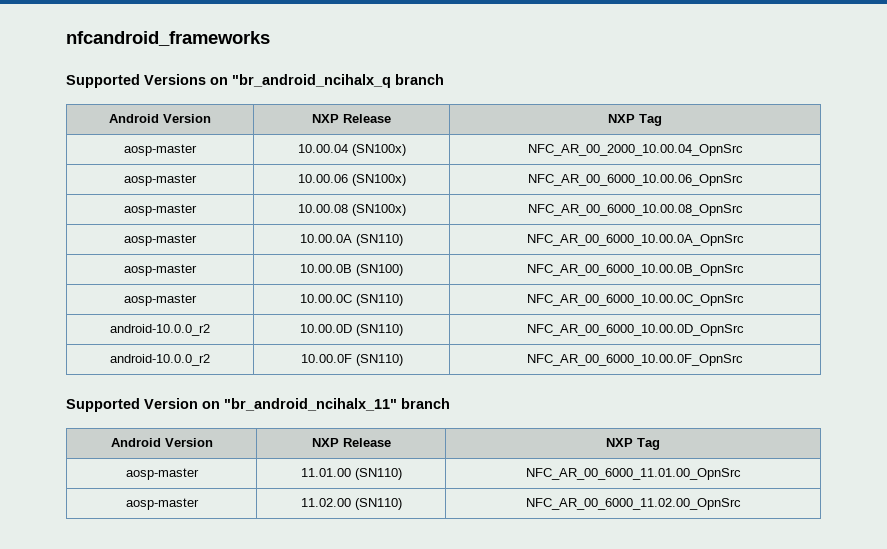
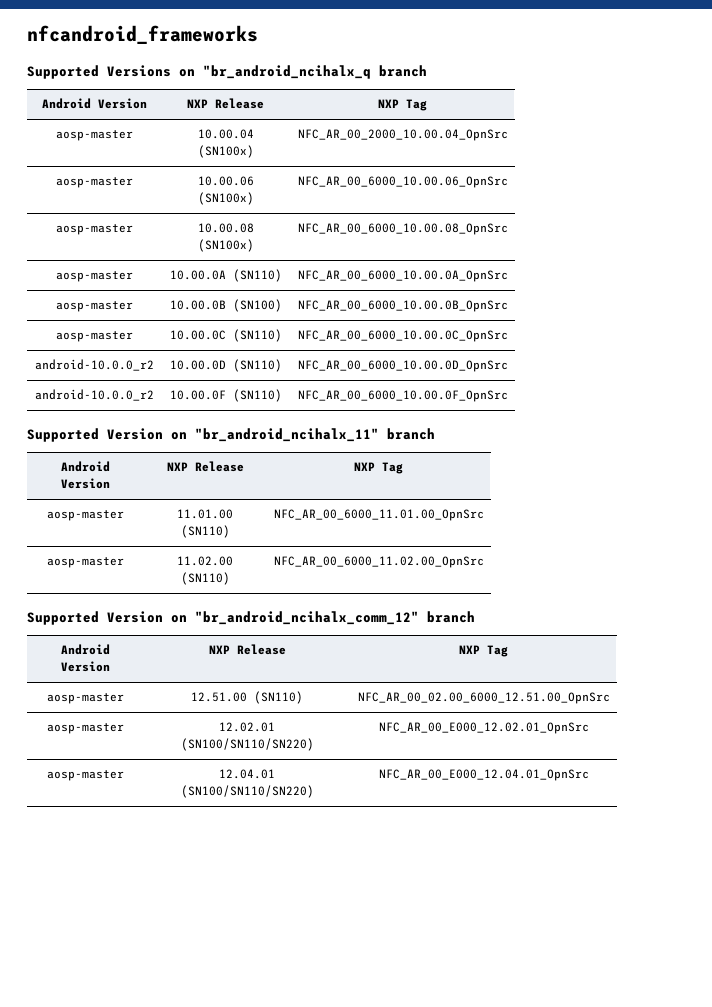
(741, 504) none -> [27,611,475,625] [61,644,110,655] [61,661,110,672] [208,644,286,655] [459,645,508,657] [47,693,124,704] [191,691,303,704] [357,692,610,704] [47,723,124,734] [219,722,275,732] [180,738,314,751] [378,722,589,734] [47,770,124,781] [219,769,275,779] [180,785,314,798] [378,769,589,781] // Supported Version on "br_android_ncihalx_comm_12" branch // Android Version | NXP Release | NXP Tag // aosp-master | 12.51.00 (SN110) | NFC_AR_00_02.00_6000_12.51.00_OpnSrc // aosp-master | 12.02.01 (SN100/SN110/SN220) | NFC_AR_00_E000_12.02.01_OpnSrc // aosp-master | 12.04.01 (SN100/SN110/SN220) | NFC_AR_00_E000_12.04.01_OpnSrc

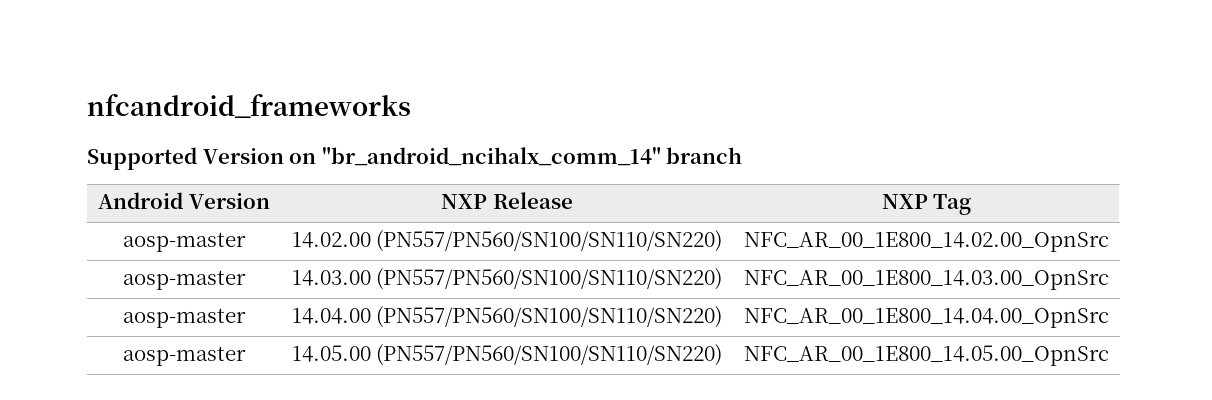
[107,65,427,79] [41,98,147,109] [187,98,264,109] [378,99,427,111] [55,130,133,141] [197,129,254,139] [197,145,254,158] [297,129,508,141] [55,177,133,188] [197,176,254,186] [197,192,254,205] [297,176,508,188] [55,224,133,235] [197,223,254,233] [197,239,254,252] [297,223,508,235] [55,271,133,282] [169,269,282,282] [297,270,508,282] [55,301,133,312] [169,299,282,312] [297,300,508,312] [55,331,133,342] [169,329,282,342] [297,330,508,342] [34,359,154,371] [169,359,282,372] [297,360,508,372] [34,389,154,401] [169,389,282,402] [297,390,508,402] [27,428,435,442] [61,461,110,472] [61,478,110,489] [166,461,244,472] [354,462,403,474] [47,510,124,521] [177,509,233,519] [180,525,230,538] [273,509,484,521] [47,557,124,568] [177,556,233,566] [180,572,230,585] [273,556,484,568] [27,611,475,625] [61,644,110,655] [61,661,110,672] [208,644,286,655] [459,645,508,657] [47,693,124,704] [191,691,303,704] [357,692,610,704] [47,723,124,734] [219,722,275,732] [180,738,314,751] [378,722,589,734] [47,770,124,781] [219,769,275,779] [180,785,314,798] [378,769,589,781] Versions on "br_android_ncihalx_q branch // Android Version | NXP Release | NXP Tag // aosp-master | 10.00.04 (SN100x) | NFC_AR_00_2000_10.00.04_OpnSrc // aosp-master | 10.00.06 (SN100x) | NFC_AR_00_6000_10.00.06_OpnSrc // aosp-master | 10.00.08 (SN100x) | NFC_AR_00_6000_10.00.08_OpnSrc // aosp-master | 10.00.0A (SN110) | NFC_AR_00_6000_10.00.0A_OpnSrc // aosp-master | 10.00.0B (SN100) | NFC_AR_00_6000_10.00.0B_OpnSrc // aosp-master | 10.00.0C (SN110) | NFC_AR_00_6000_10.00.0C_OpnSrc // android-10.0.0_r2 | 10.00.0D (SN110) | NFC_AR_00_6000_10.00.0D_OpnSrc // android-10.0.0_r2 | 10.00.0F (SN110) | NFC_AR_00_6000_10.00.0F_OpnSrc // Supported Version on "br_android_ncihalx_11" branch // Android Version | NXP Release | NXP Tag // aosp-master | 11.01.00 (SN110) | NFC_AR_00_6000_11.01.00_OpnSrc // aosp-master | 11.02.00 (SN110) | NFC_AR_00_6000_11.02.00_OpnSrc // Supported Version on "br_android_ncihalx_comm_12" branch // Android Version | NXP Release | NXP Tag // aosp-master | 12.51.00 (SN110) | NFC_AR_00_02.00_6000_12.51.00_OpnSrc // aosp-master | 12.02.01 (SN100/SN110/SN220) | NFC_AR_00_E000_12.02.01_OpnSrc // aosp-master | 12.04.01 (SN100/SN110/SN220) | NFC_AR_00_E000_12.04.01_OpnSrc -> [202,147,743,166] [98,192,270,209] [441,192,573,209] [881,194,972,215] [123,232,246,252] [291,230,723,252] [744,232,1109,252] [123,270,246,290] [291,268,723,290] [744,270,1109,290] [123,308,246,328] [291,306,723,328] [744,308,1109,328] [123,346,246,366] [291,344,723,366] [744,345,1109,366] Version on "br_android_ncihalx_comm_14" branch // Android Version | NXP Release | NXP Tag // aosp-master | 14.02.00 (PN557/PN560/SN100/SN110/SN220) | NFC_AR_00_1E800_14.02.00_OpnSrc // aosp-master | 14.03.00 (PN557/PN560/SN100/SN110/SN220) | NFC_AR_00_1E800_14.03.00_OpnSrc // aosp-master | 14.04.00 (PN557/PN560/SN100/SN110/SN220) | NFC_AR_00_1E800_14.04.00_OpnSrc // aosp-master | 14.05.00 (PN557/PN560/SN100/SN110/SN220) | NFC_AR_00_1E800_14.05.00_OpnSrc

